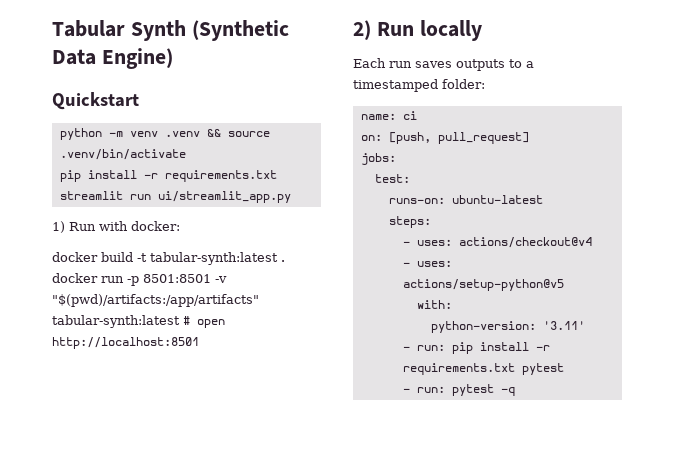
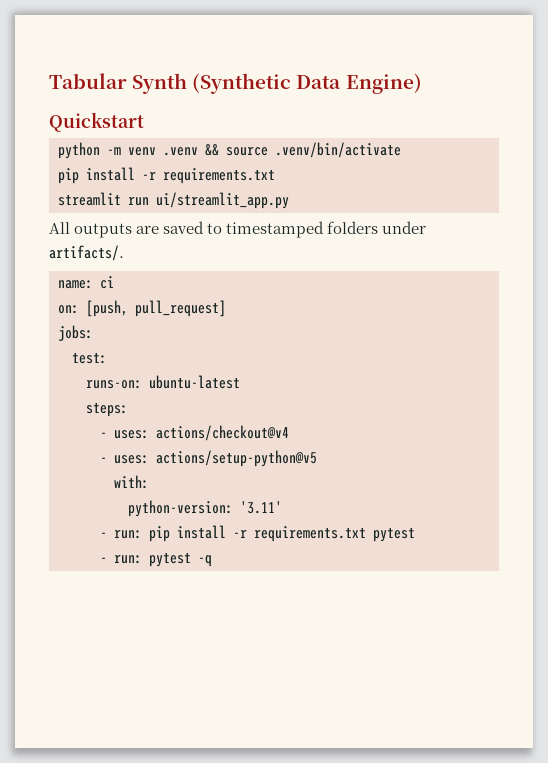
[52,221,180,233] [52,252,285,265] [52,273,227,286] [52,294,259,307] [52,315,225,328] [52,337,199,349] [353,20,482,41] [353,58,534,71] [353,79,485,92] 1) Run with docker: // docker build -t tabular-synth:latest . docker run -p 8501:8501 -v "$(pwd)/artifacts:/app/artifacts" tabular-synth:latest # open http://localhost:8501 // 2) Run locally // Each run saves outputs to a timestamped folder: -> [49,221,427,238] [49,245,124,261] All outputs are saved to timestamped folders under artifacts/.

